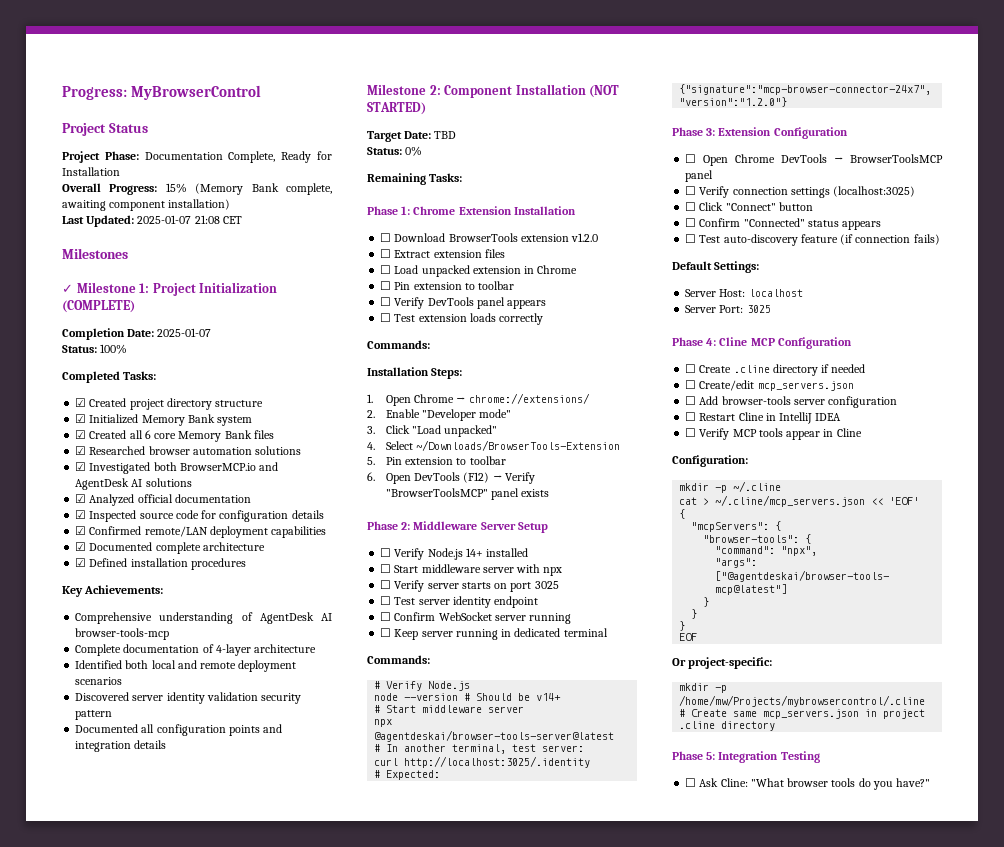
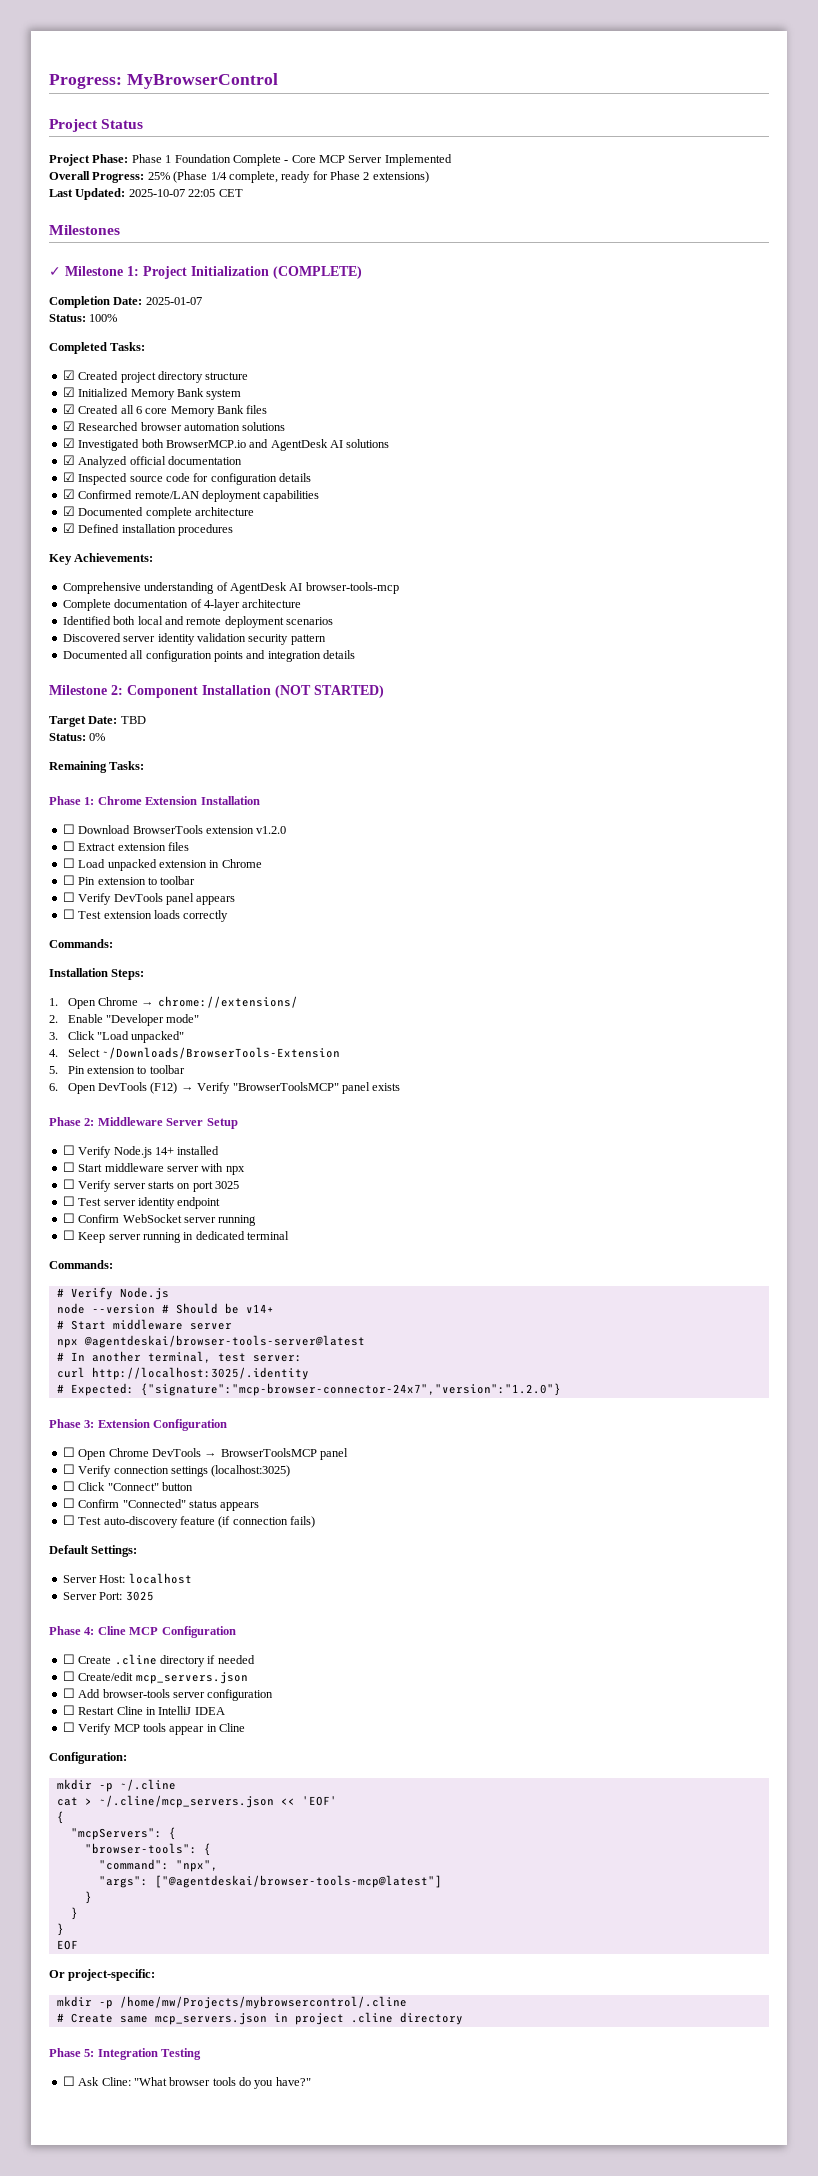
[144,151,333,163] [62,167,120,176] [62,183,332,195] [62,199,231,211] Documentation Complete, Ready for Installation // Overall Progress: 15% (Memory Bank complete, awaiting component installation) -> [131,154,452,166] [49,171,429,183] Phase 1 Foundation Complete - Core MCP Server Implemented // Overall Progress: 25% (Phase 1/4 complete, ready for Phase 2 extensions)
[137,215,220,224] 2025-01-07 21:08 -> [128,189,216,197] 2025-10-07 22:05

